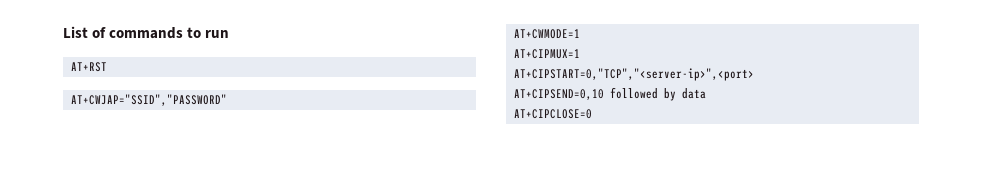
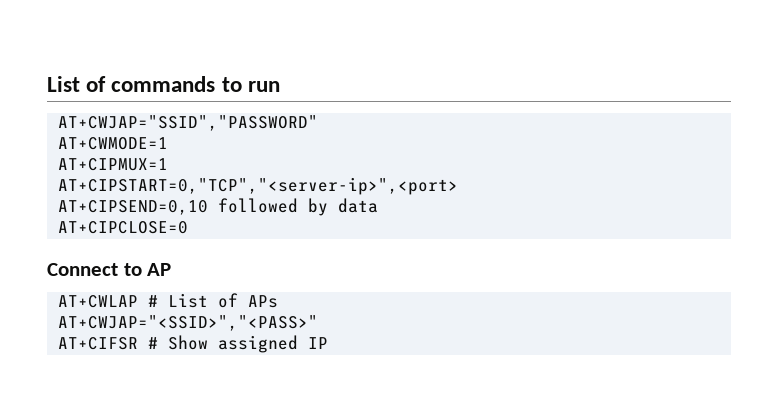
[71,62,108,72] // AT+RST -> (280, 86) none
(593, 114) none -> [47,263,172,276] [58,293,279,308] [58,315,319,331] [58,335,329,353] // Connect to AP // AT+CWLAP # List of APs // AT+CWJAP="<SSID>","<PASS>" // AT+CIFSR # Show assigned IP

